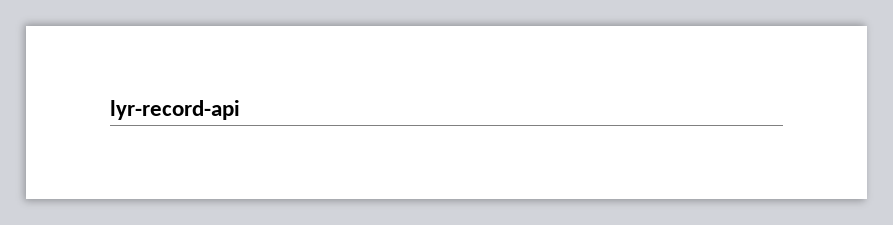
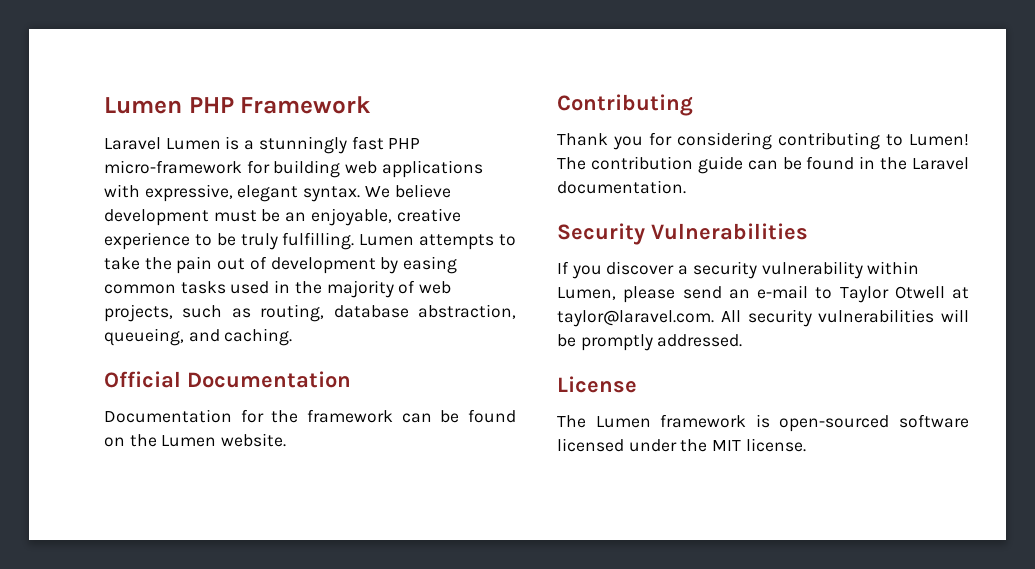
[110,100,240,120] lyr-record-api -> [104,96,372,114] [104,136,421,154] [104,160,483,178] [104,184,451,202] [104,208,461,226] [104,232,516,250] [104,256,458,274] [104,280,452,298] [104,304,516,322] [104,328,293,346] [104,371,351,388] [104,409,516,423] [104,433,287,447] [557,94,693,116] [557,132,969,150] [557,156,969,174] [557,180,686,194] [557,223,808,245] [557,261,920,279] [557,285,969,303] [557,309,969,327] [557,334,743,351] [557,376,637,393] [557,414,969,432] [557,438,806,452] Lumen PHP Framework // Laravel Lumen is a stunningly fast PHP micro-framework for building web applications with expressive, elegant syntax. We believe development must be an enjoyable, creative experience to be truly fulfilling. Lumen attempts to take the pain out of development by easing common tasks used in the majority of web projects, such as routing, database abstraction, queueing, and caching. // Official Documentation // Documentation for the framework can be found on the Lumen website. // Contributing // Thank you for considering contributing to Lumen! The contribution guide can be found in the Laravel documentation. // Security Vulnerabilities // If you discover a security vulnerability within Lumen, please send an e-mail to Taylor Otwell at taylor@laravel.com. All security vulnerabilities will be promptly addressed. // License // The Lumen framework is open-sourced software licensed under the MIT license.

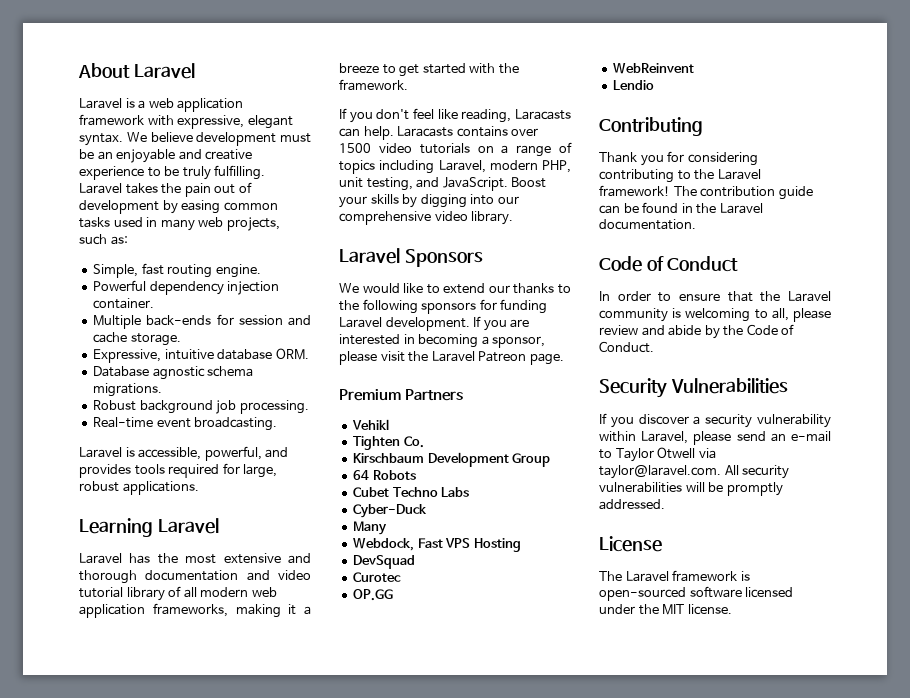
[104,96,372,114] [104,137,221,150] Lumen PHP Framework // Laravel Lumen -> [78,63,195,79] [79,98,122,109] About Laravel // Laravel
[258,136,421,154] [104,160,483,178] stunningly fast PHP micro-framework for building web applications -> [148,98,244,112] [79,114,144,126] web application framework
[310,208,392,226] enjoyable, -> [116,149,202,163] enjoyable and
[359,234,516,250] [104,257,140,270] Lumen attempts to take -> [79,183,158,194] Laravel takes
[294,280,452,298] [104,304,516,322] [104,328,293,346] [104,371,351,388] [104,409,516,423] [104,433,287,447] the majority of web projects, such as routing, database abstraction, queueing, and caching. // Official Documentation // Documentation for the framework can be found on the Lumen website. -> [160,217,280,231] [79,234,128,245] [93,263,261,278] [93,280,280,295] [93,298,155,309] [93,314,311,329] [93,332,181,346] [93,348,309,363] [93,366,254,380] [93,383,163,397] [93,400,309,414] [93,417,278,431] [79,446,289,461] [79,463,278,478] [79,481,199,495] [79,518,219,537] [79,553,311,564] [79,570,311,584] [79,586,277,601] [79,603,311,618] [339,63,519,77] [339,79,408,91] [339,108,571,123] [339,126,539,140] [339,142,572,157] [339,160,571,174] [339,177,547,191] [339,194,519,208] [339,211,514,225] [339,248,483,267] [339,283,571,294] [339,299,548,314] [339,316,530,331] [339,334,546,348] [339,351,564,365] [339,389,464,401] [352,419,390,430] [353,436,424,450] [353,452,551,467] [353,470,416,480] [353,487,470,497] [353,504,428,518] [353,521,388,535] [353,538,521,552] [353,555,416,569] [353,572,402,582] [353,589,394,601] [613,63,695,74] [613,80,655,90] many web projects, such as: // Simple, fast routing engine. // Powerful dependency injection container. // Multiple back-ends for session and cache storage. // Expressive, intuitive database ORM. // Database agnostic schema migrations. // Robust background job processing. // Real-time event broadcasting. // Laravel is accessible, powerful, and provides tools required for large, robust applications. // Learning Laravel // Laravel has the most extensive and thorough documentation and video tutorial library of all modern web application frameworks, making it a breeze to get started with the framework. // If you don't feel like reading, Laracasts can help. Laracasts contains over 1500 video tutorials on a range of topics including Laravel, modern PHP, unit testing, and JavaScript. Boost your skills by digging into our comprehensive video library. // Laravel Sponsors // We would like to extend our thanks to the following sponsors for funding Laravel development. If you are interested in becoming a sponsor, please visit the Laravel Patreon page. // Premium Partners // Vehikl // Tighten Co. // Kirschbaum Development Group // 64 Robots // Cubet Techno Labs // Cyber-Duck // Many // Webdock, Fast VPS Hosting // DevSquad // Curotec // OP.GG // WebReinvent // Lendio
[909,134,969,146] Lumen! -> [694,169,761,180] [599,185,670,197] the Laravel framework!
(686, 187) none -> [599,256,739,272] [599,291,831,302] [599,308,831,322] [599,324,795,339] [599,341,654,353] // Code of Conduct // In order to ensure that the Laravel community is welcoming to all, please review and abide by the Code of Conduct.
[557,287,616,300] Lumen, -> [641,431,689,444] Laravel,
[952,287,969,299] at -> [698,448,716,459] via
[595,416,651,428] Lumen -> [625,571,669,582] Laravel

